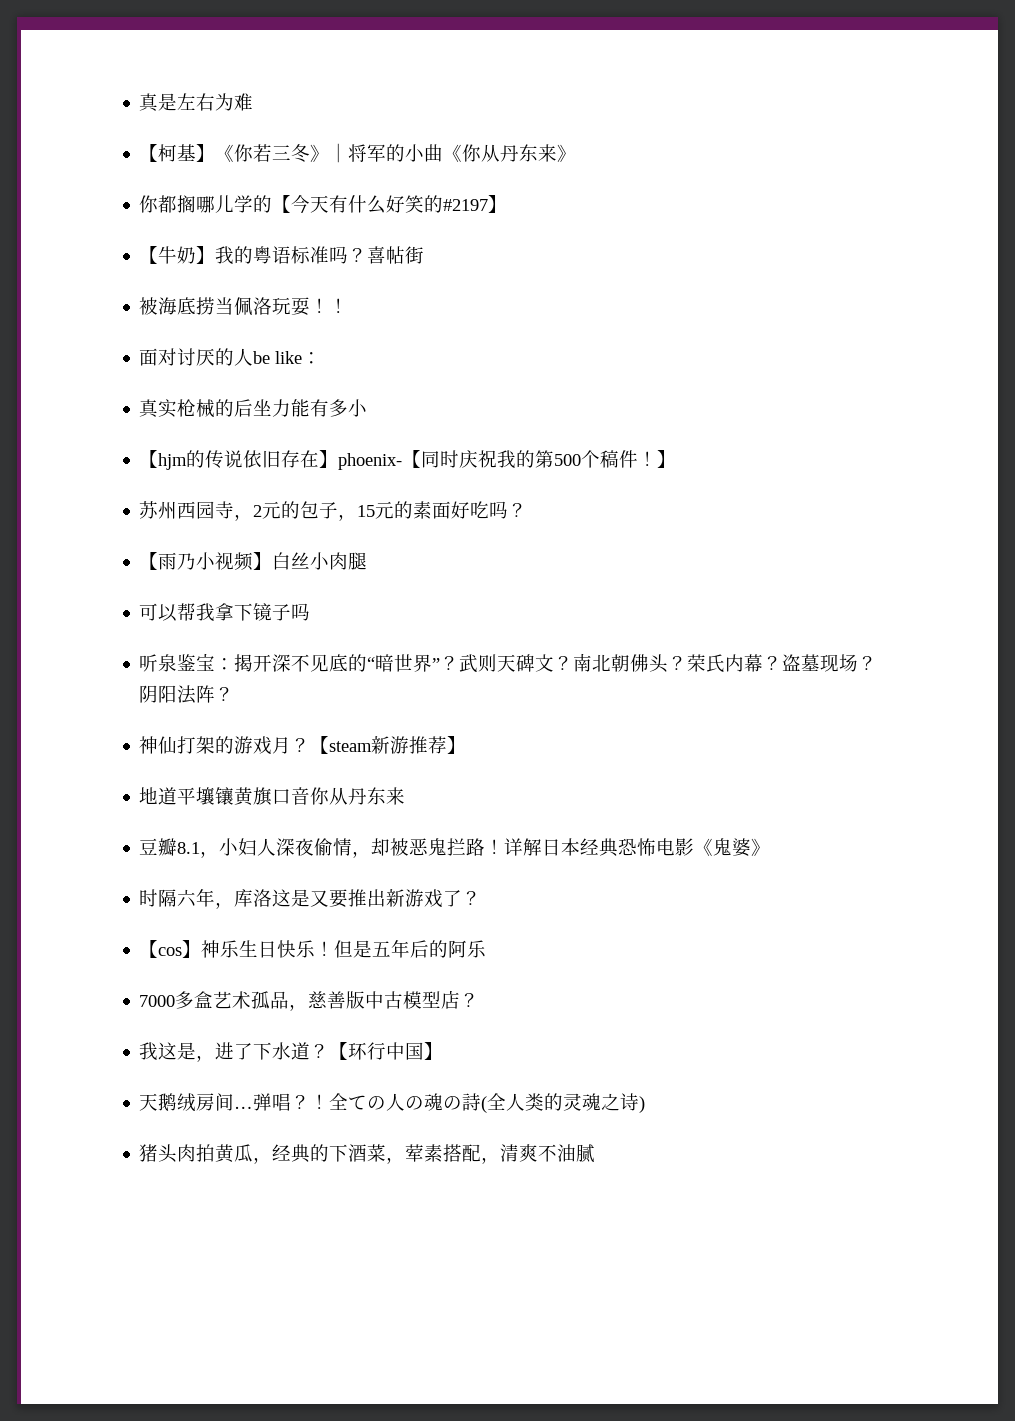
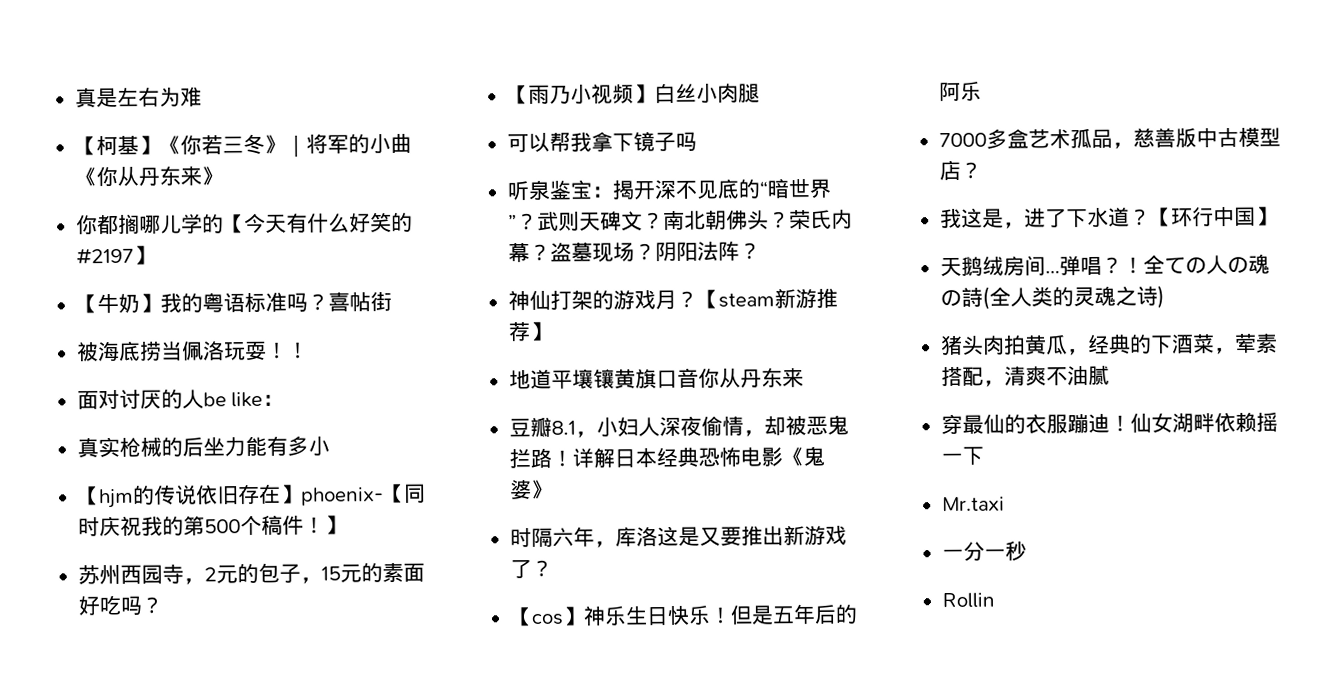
(596, 1153) none -> [940,412,1278,435] [940,446,984,465] [941,496,1005,512] [941,540,1027,561] [941,592,995,609] // 穿最仙的衣服蹦迪！仙女湖畔依赖摇一下 // Mr.taxi // 一分一秒 // Rollin

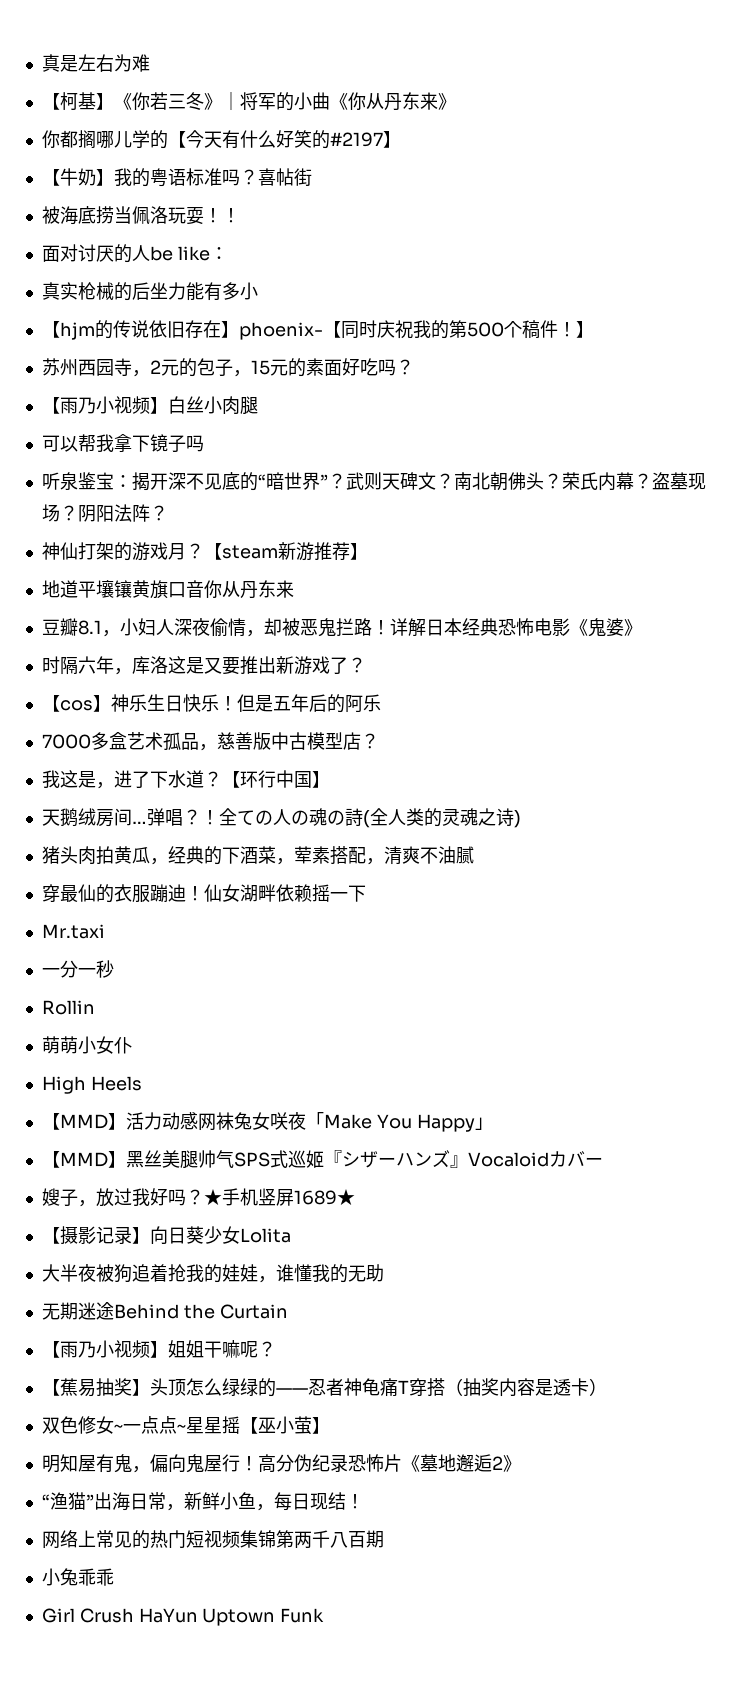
(995, 600) none -> [41,1036,132,1054] [41,1076,142,1094] [41,1112,493,1132] [41,1150,603,1169] [41,1188,355,1207] [41,1226,291,1244] [41,1264,384,1283] [41,1302,288,1320] [41,1340,276,1358] [41,1378,607,1397] [41,1416,330,1435] [41,1454,521,1473] [41,1492,364,1511] [41,1530,384,1549] [41,1568,114,1586] [41,1608,325,1626] // 萌萌小女仆 // High Heels // 【MMD】活力动感网袜兔女咲夜「Make You Happy」 // 【MMD】黑丝美腿帅气SPS式巡姬『シザーハンズ』Vocaloidカバー // 嫂子，放过我好吗？★手机竖屏1689★ // 【摄影记录】向日葵少女Lolita // 大半夜被狗追着抢我的娃娃，谁懂我的无助 // 无期迷途Behind the Curtain // 【雨乃小视频】姐姐干嘛呢？ // 【蕉易抽奖】头顶怎么绿绿的——忍者神龟痛T穿搭（抽奖内容是透卡） // 双色修女~一点点~星星摇【巫小萤】 // 明知屋有鬼，偏向鬼屋行！高分伪纪录恐怖片《墓地邂逅2》 // “渔猫”出海日常，新鲜小鱼，每日现结！ // 网络上常见的热门短视频集锦第两千八百期 // 小兔乖乖 // Girl Crush HaYun Uptown Funk

